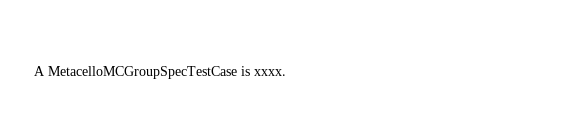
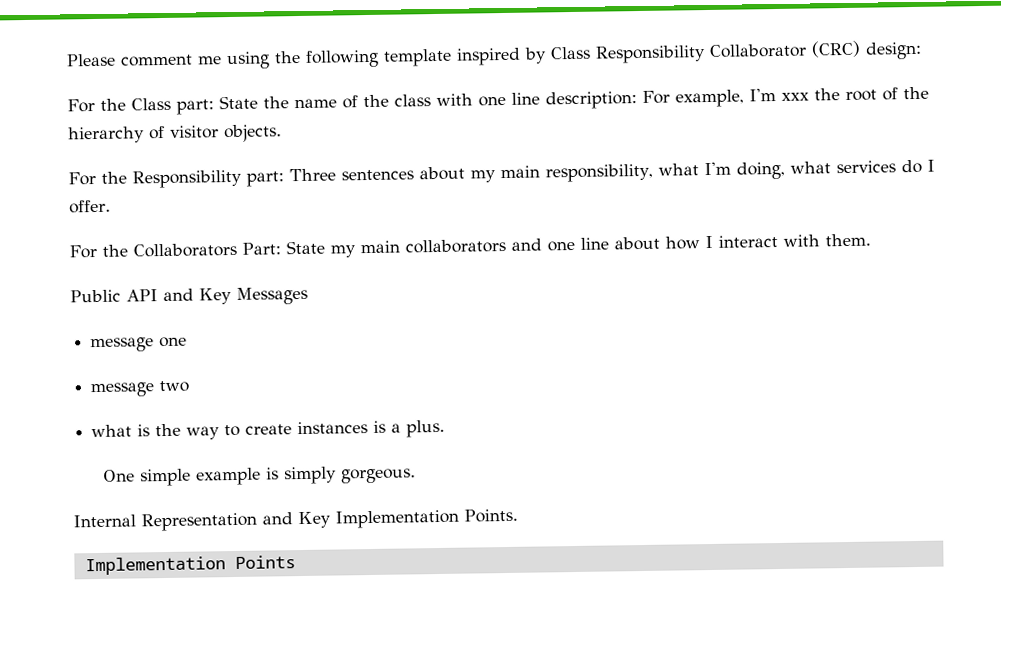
[34,66,286,79] A MetacelloMCGroupSpecTestCase is xxxx. -> [66,40,922,70] [67,86,929,115] [68,124,282,144] [68,159,935,189] [69,199,111,214] [69,233,871,259] [70,286,308,305] [90,336,188,353] [90,380,190,398] [91,419,446,440] [103,466,417,487] [73,508,518,532] [84,555,296,576] Please comment me using the following template inspired by Class Responsibility Collaborator (CRC) design: // For the Class part: State the name of the class with one line description: For example, I'm xxx the root of the hierarchy of visitor objects. // For the Responsibility part: Three sentences about my main responsibility, what I'm doing, what services do I offer. // For the Collaborators Part: State my main collaborators and one line about how I interact with them. // Public API and Key Messages // message one // message two // what is the way to create instances is a plus. // One simple example is simply gorgeous. // Internal Representation and Key Implementation Points. // Implementation Points

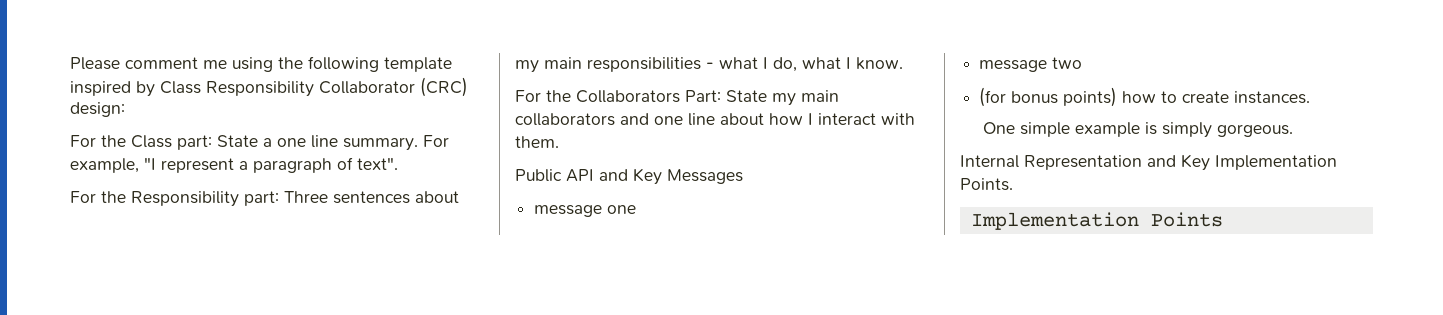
[263,91,637,110] the name of the class with one line description: -> [263,135,418,151] a one line summary.
[749,86,929,102] [68,124,282,144] I'm xxx the root of the hierarchy of visitor objects. -> [144,157,398,173] "I represent a paragraph of text".
[545,159,935,183] [69,199,111,214] responsibility, what I'm doing, what services do I offer. -> [587,57,903,72] responsibilities - what I do, what I know.
[91,419,446,440] what is the way to create instances is a plus. -> [979,87,1311,107] (for bonus points) how to create instances.

